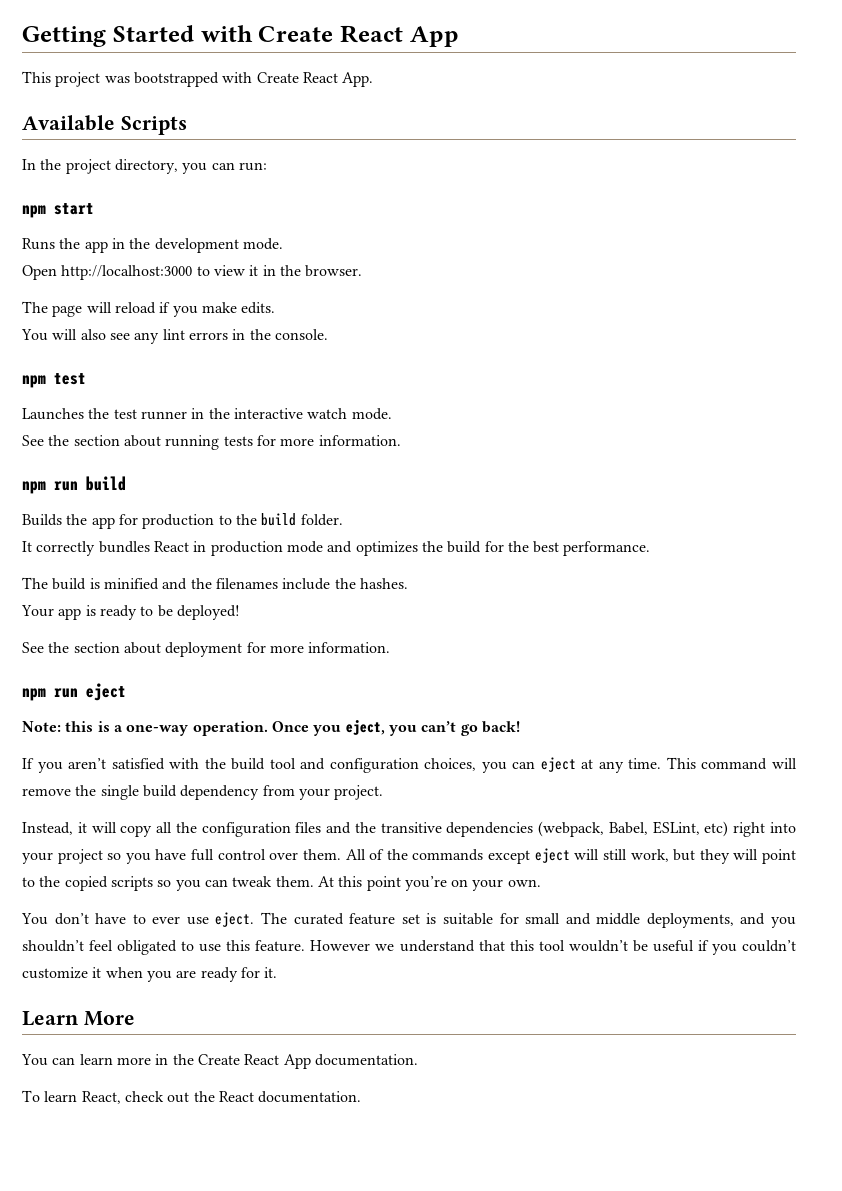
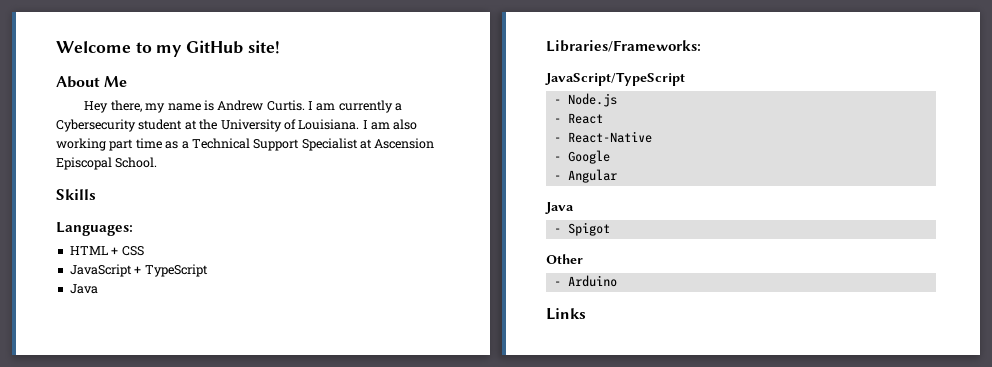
[22,25,459,47] [22,71,374,87] [22,115,187,135] [22,159,267,174] [22,203,94,218] [22,238,283,253] [22,265,363,280] [22,301,276,317] [21,329,328,344] [22,373,86,388] [22,408,392,420] [22,435,401,450] [22,476,126,494] [22,513,343,529] [22,541,651,556] [22,577,408,590] [21,605,240,620] [22,642,391,657] [22,683,126,701] [22,720,520,736] [22,757,797,773] [22,785,384,800] [22,821,796,837] [22,848,796,864] [22,876,541,891] [21,912,796,928] [22,940,796,955] [22,967,278,982] [22,1011,135,1026] [21,1054,418,1069] [22,1090,362,1104] Getting Started with Create React App // This project was bootstrapped with Create React App. // Available Scripts // In the project directory, you can run: // npm start // Runs the app in the development mode. // Open http://localhost:3000 to view it in the browser. // The page will reload if you make edits. // You will also see any lint errors in the console. // npm test // Launches the test runner in the interactive watch mode. // See the section about running tests for more information. // npm run build // Builds the app for production to the build folder. // It correctly bundles React in production mode and optimizes the build for the best performance. // The build is minified and the filenames include the hashes. // Your app is ready to be deployed! // See the section about deployment for more information. // npm run eject // Note: this is a one-way operation. Once you eject, you can’t go back! // If you aren’t satisfied with the build tool and configuration choices, you can eject at any time. This command will remove the single build dependency from your project. // Instead, it will copy all the configuration files and the transitive dependencies (webpack, Babel, ESLint, etc) right into your project so you have full control over them. All of the commands except eject will still work, but they will point to the copied scripts so you can tweak them. At this point you’re on your own. // You don’t have to ever use eject. The curated feature set is suitable for small and middle deployments, and you shouldn’t feel obligated to use this feature. However we understand that this tool wouldn’t be useful if you couldn’t customize it when you are ready for it. // Learn More // You can learn more in the Create React App documentation. // To learn React, check out the React documentation. -> [56,40,280,57] [56,76,128,88] [84,100,403,113] [56,119,418,132] [56,138,435,151] [56,157,158,170] [56,189,96,200] [56,222,133,236] [69,246,144,256] [69,264,208,277] [69,284,98,294] [546,40,701,52] [545,72,685,86] [553,93,617,107] [553,113,603,124] [553,131,652,143] [553,150,610,164] [553,169,617,183] [545,202,574,214] [553,222,610,236] [546,254,583,264] [553,275,617,287] [546,308,586,320] Welcome to my GitHub site! // About Me // Hey there, my name is Andrew Curtis. I am currently a Cybersecurity student at the University of Louisiana. I am also working part time as a Technical Support Specialist at Ascension Episcopal School. // Skills // Languages: // HTML + CSS // JavaScript + TypeScript // Java // Libraries/Frameworks: // JavaScript/TypeScript // - Node.js // - React // - React-Native // - Google // - Angular // Java // - Spigot // Other // - Arduino // Links

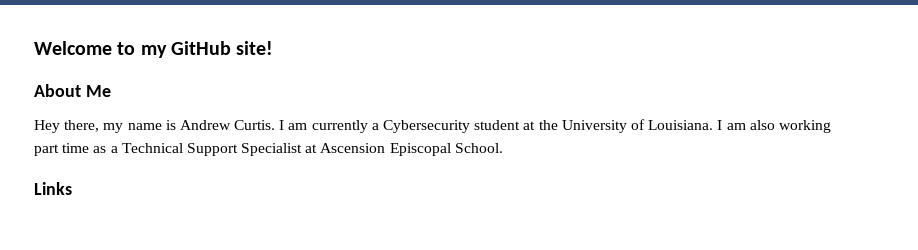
[56,189,96,200] [56,222,133,236] [69,246,144,256] [69,264,208,277] [69,284,98,294] [546,40,701,52] [545,72,685,86] [553,93,617,107] [553,113,603,124] [553,131,652,143] [553,150,610,164] [553,169,617,183] [545,202,574,214] [553,222,610,236] [546,254,583,264] [553,275,617,287] // Skills // Languages: // HTML + CSS // JavaScript + TypeScript // Java // Libraries/Frameworks: // JavaScript/TypeScript // - Node.js // - React // - React-Native // - Google // - Angular // Java // - Spigot // Other // - Arduino -> (503, 148) none

